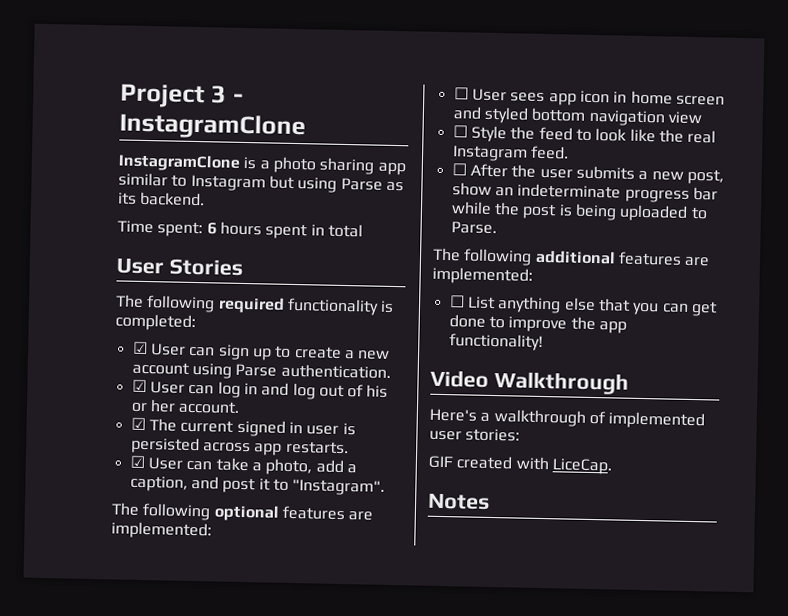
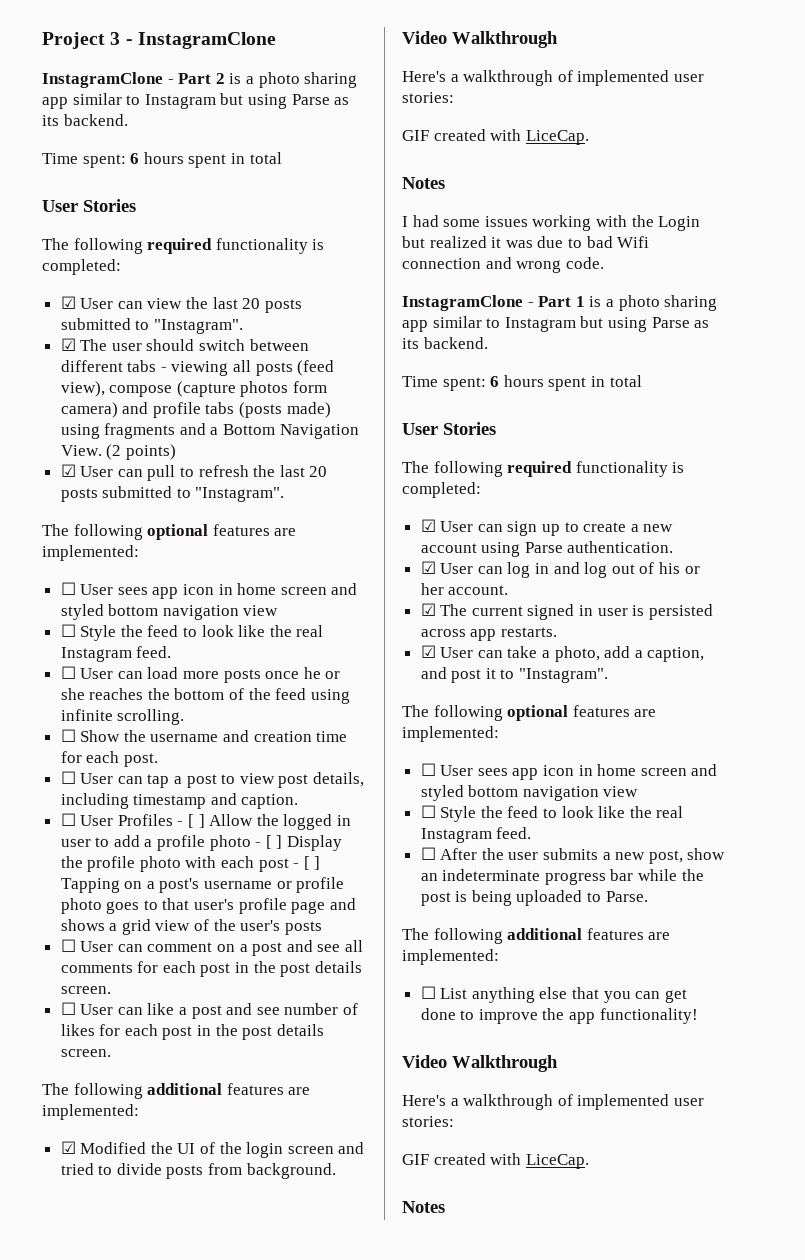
(241, 162) none -> [167,72,358,88] [42,93,350,109] [42,114,128,126] [42,152,282,168] [42,199,136,212] [42,238,325,254] [42,259,121,275] [60,296,302,313] [60,318,243,334] [60,338,309,351] [60,360,335,376] [60,381,328,397] [60,402,331,418] [60,423,359,439] [60,444,176,460] [60,464,328,481] [60,486,285,502] [42,524,297,540] [42,545,139,561] [60,582,358,599] [60,604,279,620] [60,624,324,641] [60,646,172,662] [60,666,341,683] [60,688,350,704] [60,709,185,725] [60,729,348,742] [60,751,158,767] [60,771,365,788] [60,793,299,809] [60,813,352,830] [60,835,343,851] [60,856,321,872] [60,877,345,893] [60,898,356,914] [60,919,322,935] [60,939,364,956] [60,961,362,977] [60,986,111,994] [60,1002,359,1019] [60,1024,324,1040] [60,1049,111,1057] [42,1083,311,1099] [42,1104,139,1120] [60,1141,365,1158] [60,1163,336,1179] [402,31,558,48] [402,70,704,86] [402,92,454,103] [402,129,589,145] [402,177,445,189] [402,215,701,231] [402,236,650,248] [402,257,604,273] [402,295,585,311] - Part 2 is a photo sharing app similar to Instagram but using Parse as its backend. // Time spent: 6 hours spent in total // User Stories // The following required functionality is completed: // ☑ User can view the last 20 posts submitted to "Instagram". // ☑ The user should switch between different tabs - viewing all posts (feed view), compose (capture photos form camera) and profile tabs (posts made) using fragments and a Bottom Navigation View. (2 points) // ☑ User can pull to refresh the last 20 posts submitted to "Instagram". // The following optional features are implemented: // ☐ User sees app icon in home screen and styled bottom navigation view // ☐ Style the feed to look like the real Instagram feed. // ☐ User can load more posts once he or she reaches the bottom of the feed using infinite scrolling. // ☐ Show the username and creation time for each post. // ☐ User can tap a post to view post details, including timestamp and caption. // ☐ User Profiles - [ ] Allow the logged in user to add a profile photo - [ ] Display the profile photo with each post - [ ] Tapping on a post's username or profile photo goes to that user's profile page and shows a grid view of the user's posts // ☐ User can comment on a post and see all comments for each post in the post details screen. // ☐ User can like a post and see number of likes for each post in the post details screen. // The following additional features are implemented: // ☑ Modified the UI of the login screen and tried to divide posts from background. // Video Walkthrough // Here's a walkthrough of implemented user stories: // GIF created with LiceCap. // Notes // I had some issues working with the Login but realized it was due to bad Wifi connection and wrong code. // InstagramClone - Part 1

